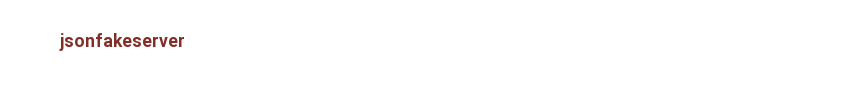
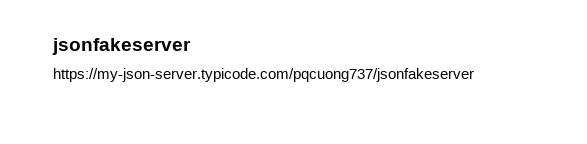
(185, 42) none -> [53,68,474,82] // https://my-json-server.typicode.com/pqcuong737/jsonfakeserver

